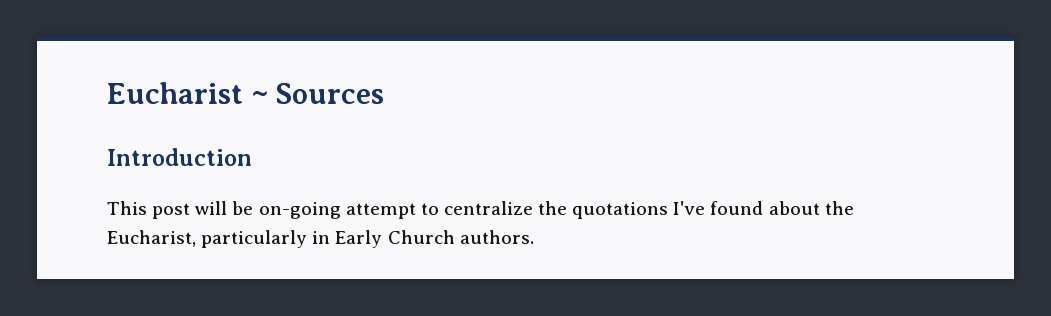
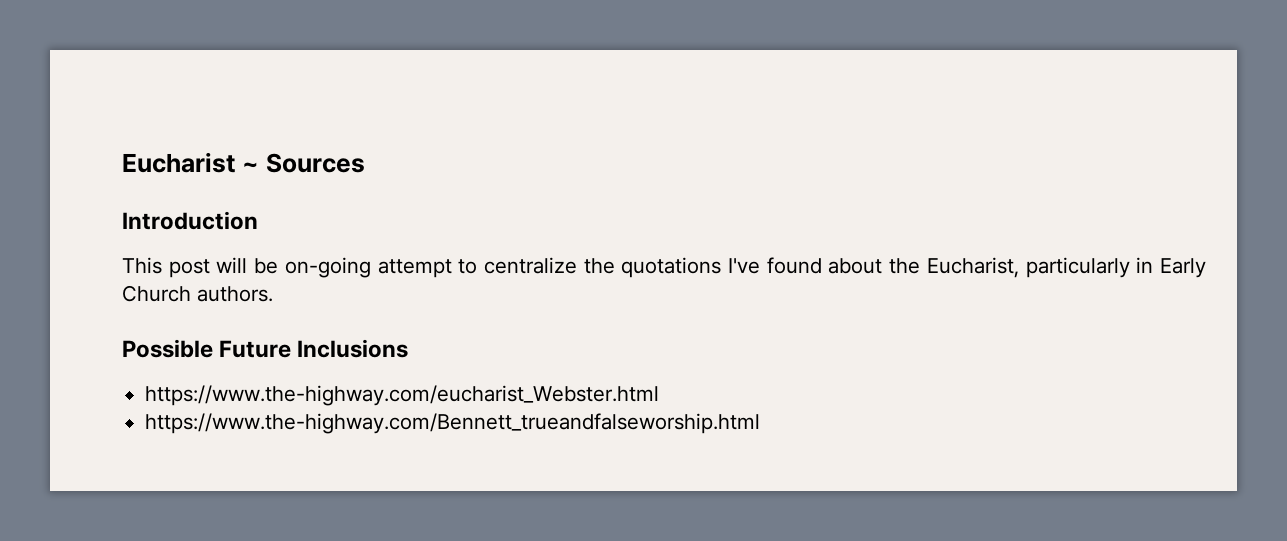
(534, 237) none -> [122,339,409,358] [145,385,660,406] [145,413,761,434] // Possible Future Inclusions // https://www.the-highway.com/eucharist_Webster.html // https://www.the-highway.com/Bennett_trueandfalseworship.html

